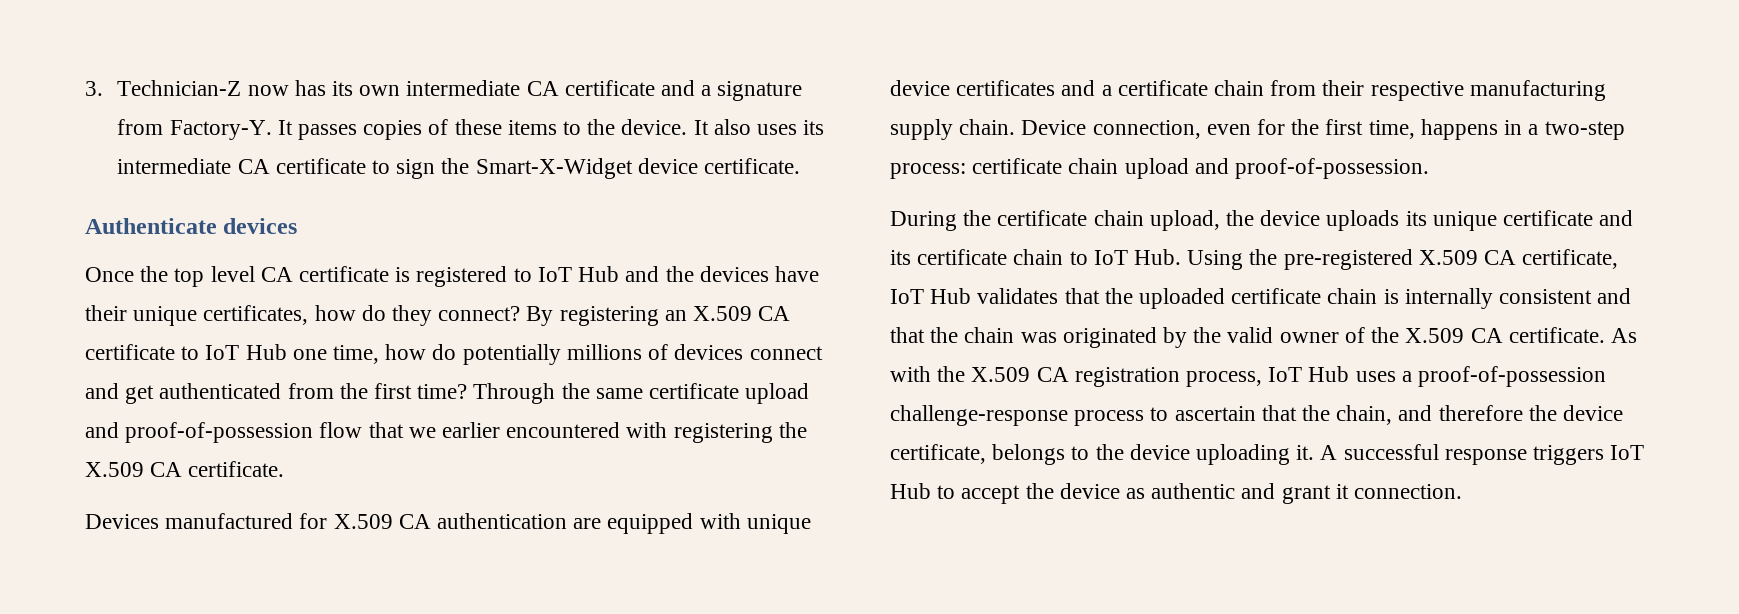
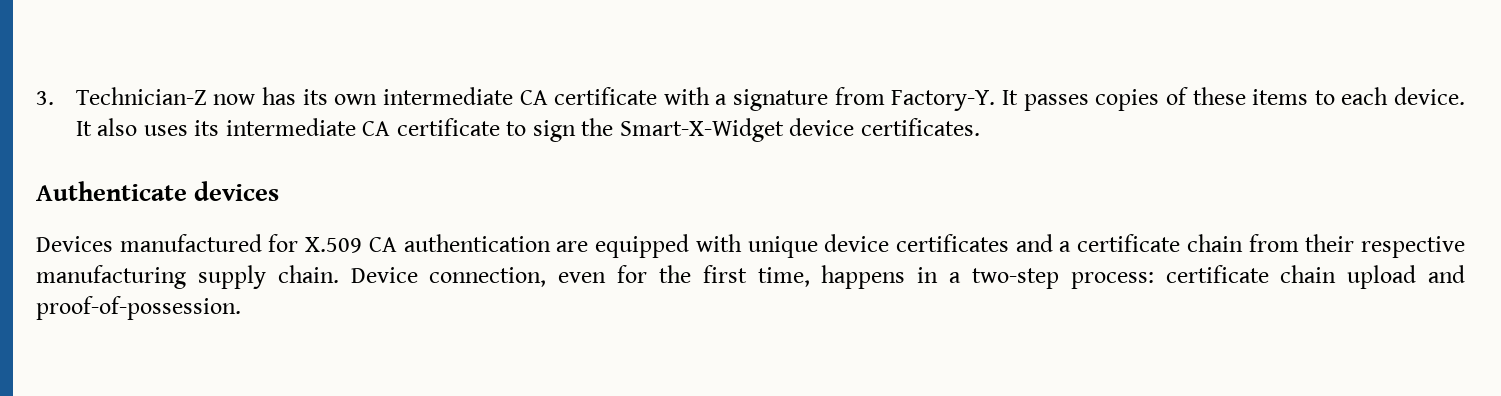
[661,80,696,96] and -> [663,87,710,105] with
[587,119,616,135] the -> [1341,87,1389,105] each
[704,158,801,174] certificate. -> [860,118,980,136] certificates.
[85,266,819,287] [85,305,791,326] [85,344,823,365] [85,383,810,404] [85,422,807,443] [85,461,285,477] // Once the top level CA certificate is registered to IoT Hub and the devices have their unique certificates, how do they connect? By registering an X.509 CA certificate to IoT Hub one time, how do potentially millions of devices connect and get authenticated from the first time? Through the same certificate upload and proof-of-possession flow that we earlier encountered with registering the X.509 CA certificate. -> (280, 191) none
[890,210,1634,231] [890,249,1619,270] [890,288,1632,309] [890,327,1637,348] [890,366,1607,387] [890,405,1624,426] [890,444,1645,465] [890,483,1463,504] // During the certificate chain upload, the device uploads its unique certificate and its certificate chain to IoT Hub. Using the pre-registered X.509 CA certificate, IoT Hub validates that the uploaded certificate chain is internally consistent and that the chain was originated by the valid owner of the X.509 CA certificate. As with the X.509 CA registration process, IoT Hub uses a proof-of-possession challenge-response process to ascertain that the chain, and therefore the device certificate, belongs to the device uploading it. A successful response triggers IoT Hub to accept the device as authentic and grant it connection. -> (241, 308) none

